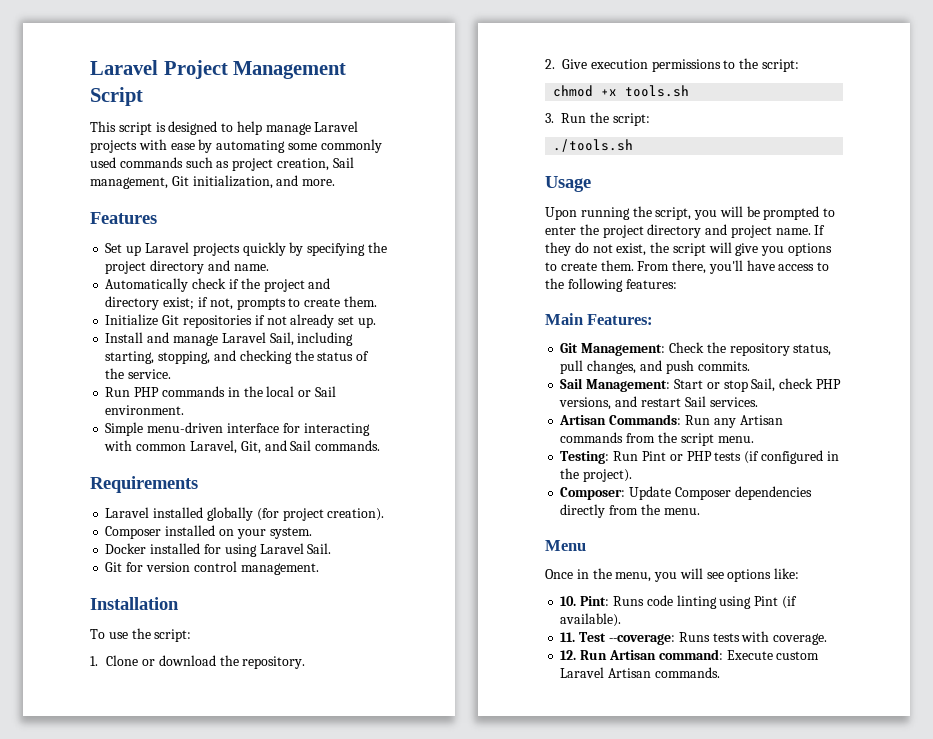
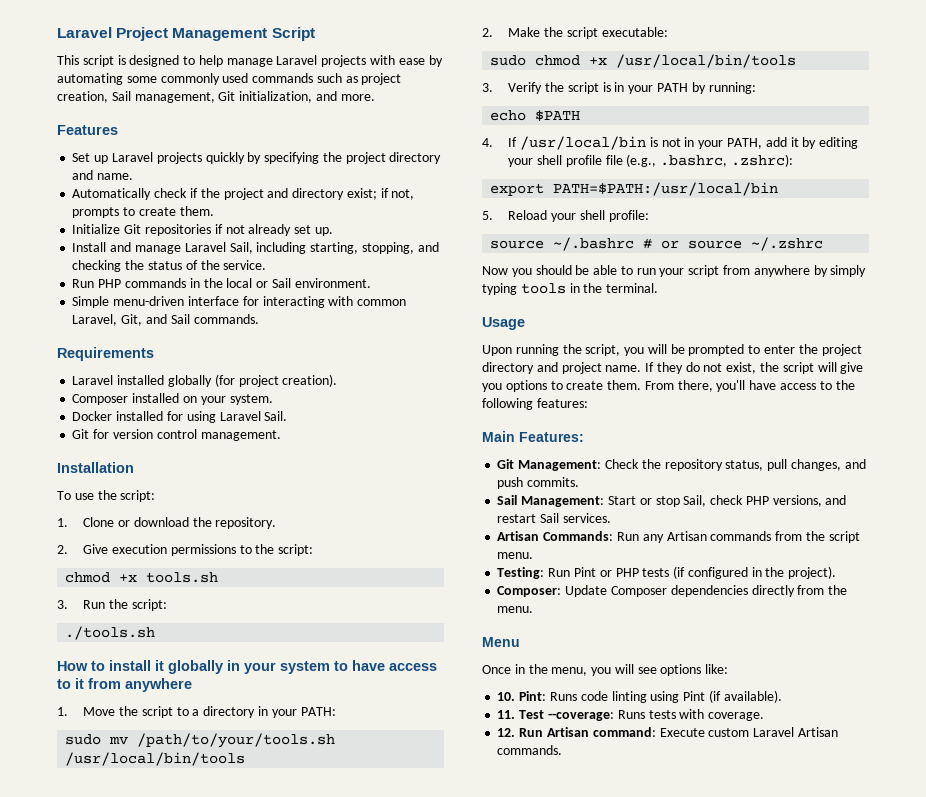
(634, 145) none -> [57,660,437,674] [57,678,192,692] [57,706,336,718] [65,733,336,748] [65,752,246,766] [482,27,668,39] [490,54,797,68] [482,82,756,94] [490,110,581,121] [482,136,859,150] [508,154,794,167] [490,182,779,196] [482,210,649,222] [490,237,824,251] [482,265,867,277] [482,283,659,295] // How to install it globally in your system to have access to it from anywhere // 1. Move the script to a directory in your PATH: // sudo mv /path/to/your/tools.sh /usr/local/bin/tools // 2. Make the script executable: // sudo chmod +x /usr/local/bin/tools // 3. Verify the script is in your PATH by running: // echo $PATH // 4. If /usr/local/bin is not in your PATH, add it by editing your shell profile file (e.g., .bashrc, .zshrc): // export PATH=$PATH:/usr/local/bin // 5. Reload your shell profile: // source ~/.bashrc # or source ~/.zshrc // Now you should be able to run your script from anywhere by simply typing tools in the terminal.

